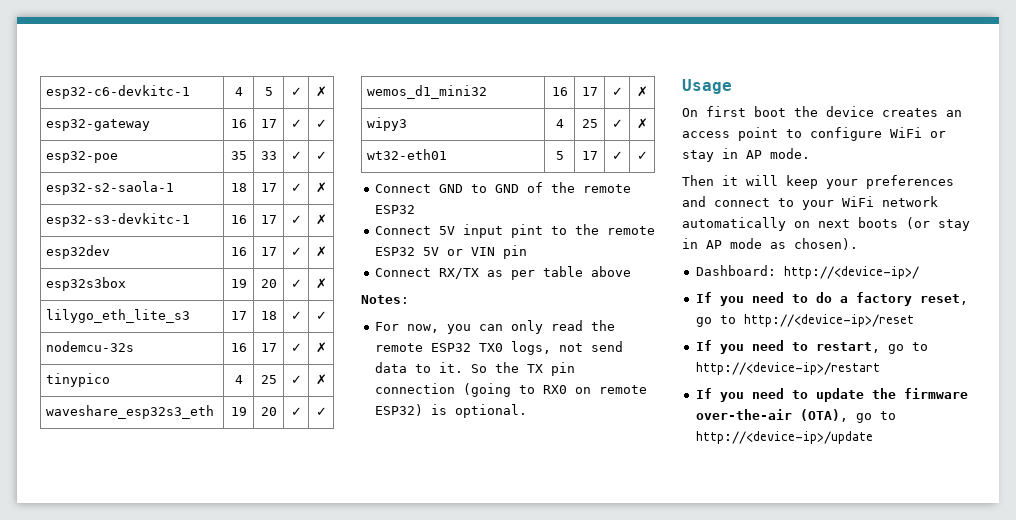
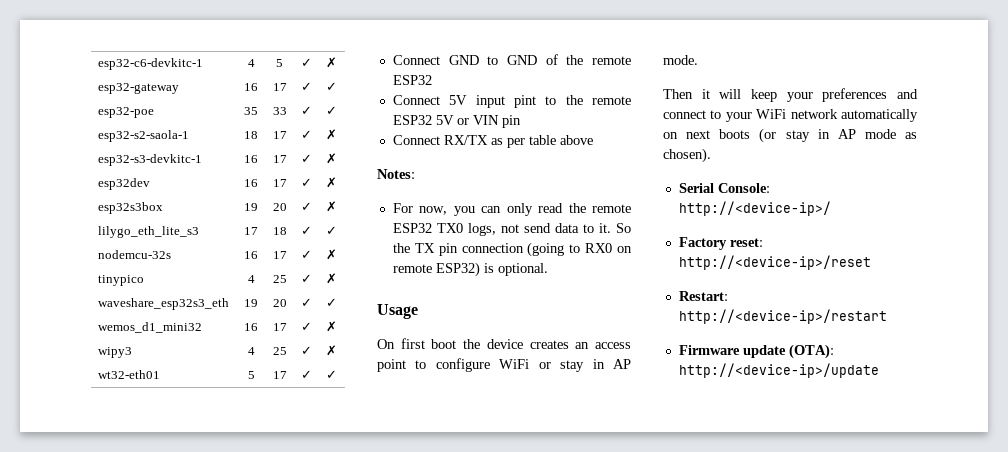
[695,265,776,276] Dashboard: -> [678,183,770,193] Serial Console:
[695,292,968,306] [695,314,914,327] [695,340,928,354] [695,362,880,375] [695,388,968,402] [695,409,896,423] If you need to do a factory reset, go to http://<device-ip>/reset // If you need to restart, go to http://<device-ip>/restart // If you need to update the firmware over-the-air (OTA), go to -> [678,237,763,250] [678,255,871,270] [678,291,728,301] [678,309,887,324] [678,344,834,359] Factory reset: http://<device-ip>/reset // Restart: http://<device-ip>/restart // Firmware update (OTA):

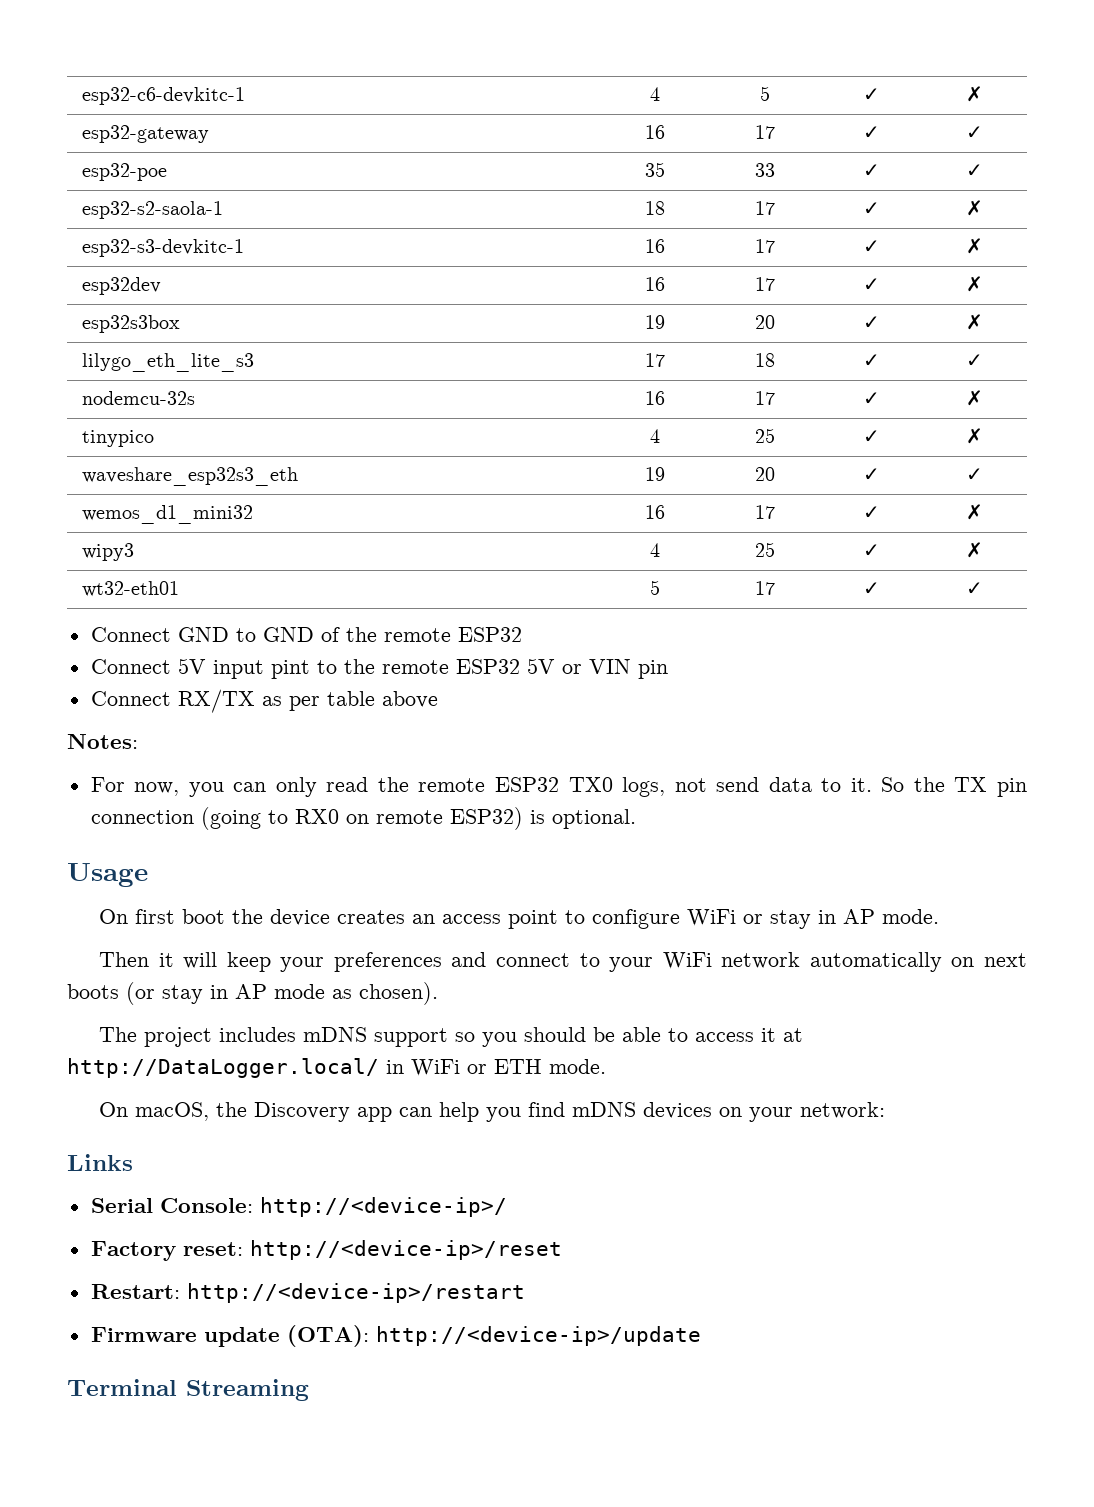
(711, 155) none -> [98,1027,803,1047] [67,1058,606,1078] [98,1102,885,1122] [67,1154,133,1171] // The project includes mDNS support so you should be able to access it at http://DataLogger.local/ in WiFi or ETH mode. // On macOS, the Discovery app can help you find mDNS devices on your network: // Links
(879, 370) none -> [67,1379,309,1401] // Terminal Streaming

